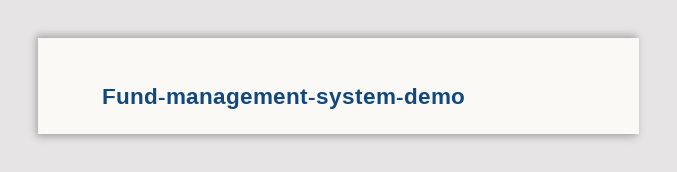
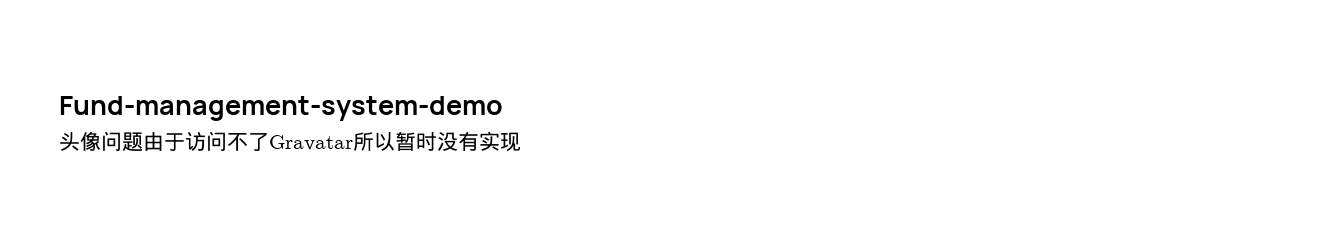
(465, 98) none -> [59,131,521,152] // 头像问题由于访问不了Gravatar所以暂时没有实现

